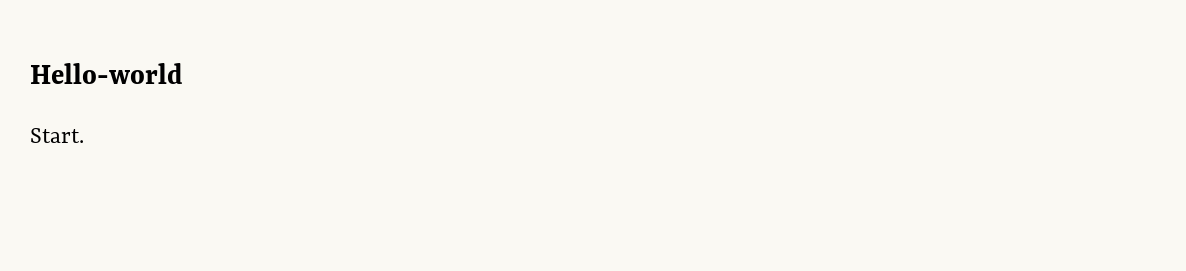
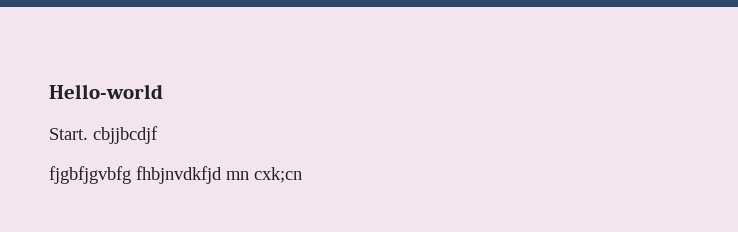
(84, 135) none -> [93,126,158,144] [49,166,302,184] cbjjbcdjf // fjgbfjgvbfg fhbjnvdkfjd mn cxk;cn

